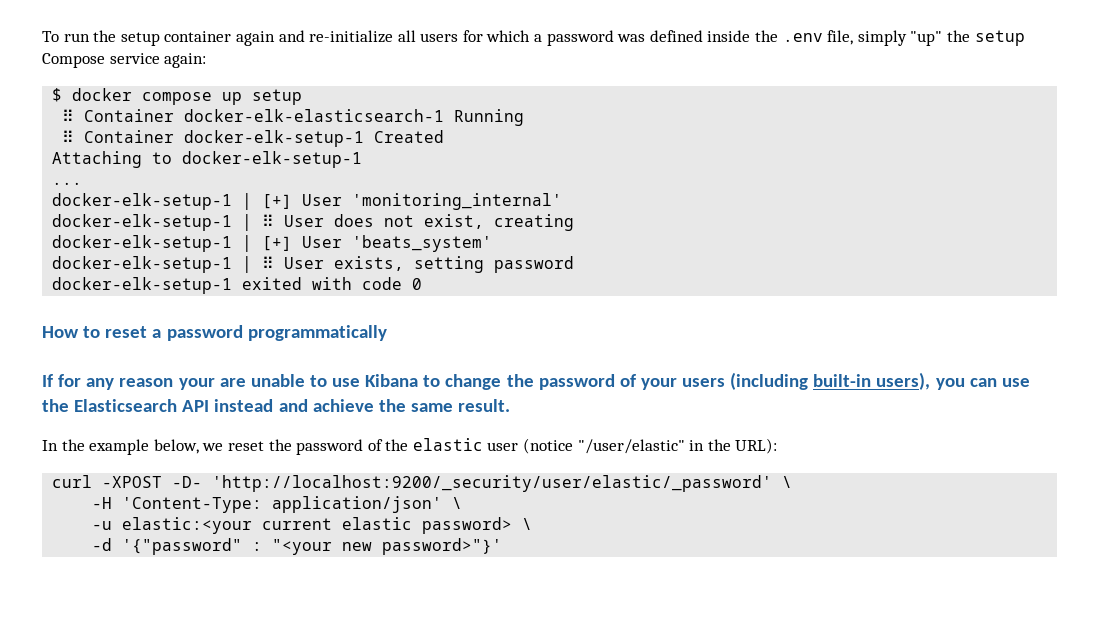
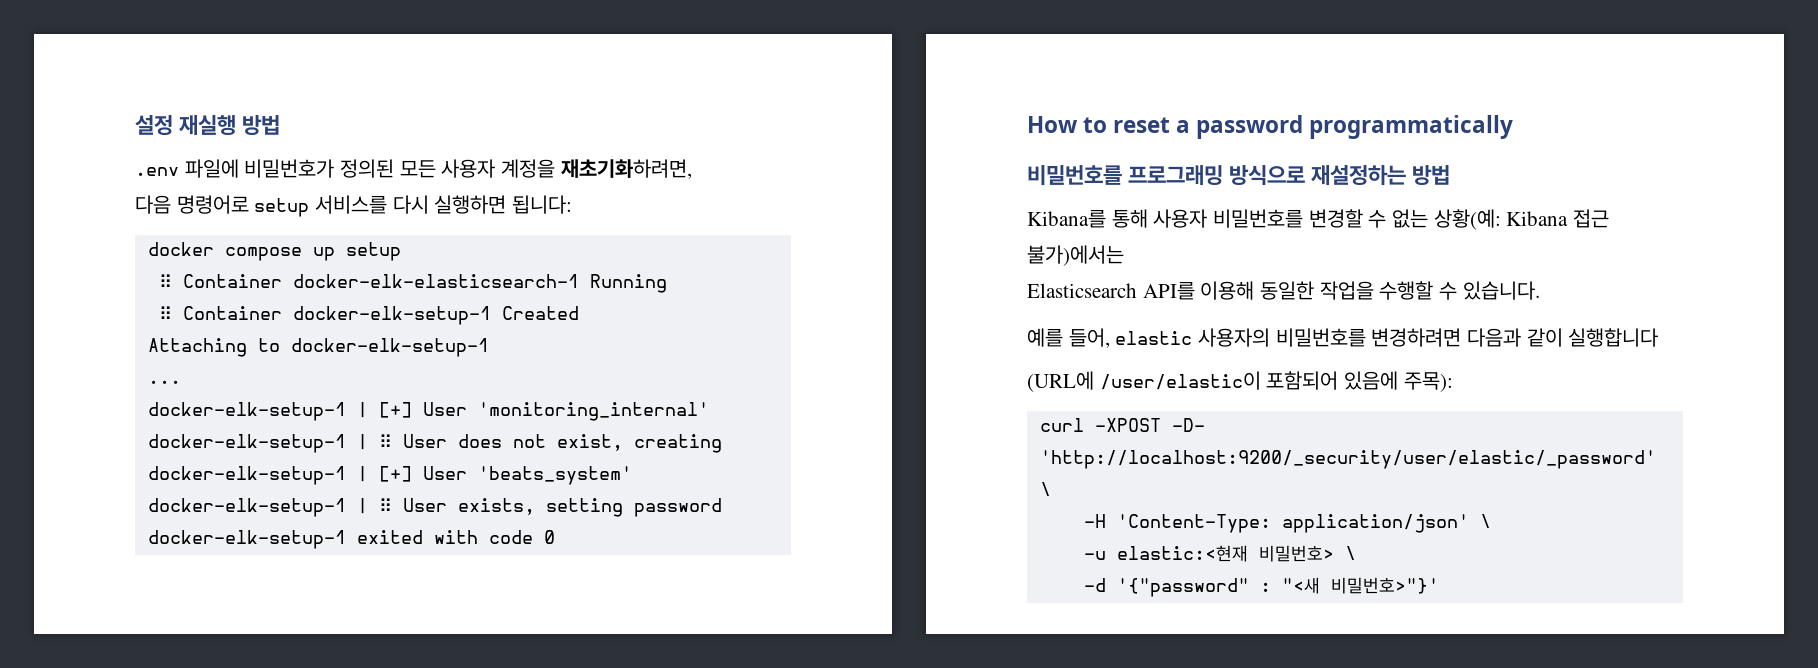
[42,30,1025,46] [42,53,207,68] [52,88,63,102] To run the setup container again and re-initialize all users for which a password was defined inside the .env file, simply "up" the setup Compose service again: // $ -> [135,115,281,136] [135,159,692,179] [135,195,573,217] 설정 재실행 방법 // .env 파일에 비밀번호가 정의된 모든 사용자 계정을 재초기화하려면, // 다음 명령어로 setup 서비스를 다시 실행하면 됩니다: //
[42,372,1030,390] [42,399,511,412] [42,438,778,455] If for any reason your are unable to use Kibana to change the password of your users (including built-in users), you can use the Elasticsearch API instead and achieve the same result. // In the example below, we reset the password of the elastic user (notice "/user/elastic" in the URL): -> [1027,165,1451,186] [1027,209,1610,230] [1027,245,1124,266] [1027,281,1540,300] [1027,328,1659,348] [1027,371,1453,392] 비밀번호를 프로그래밍 방식으로 재설정하는 방법 // Kibana를 통해 사용자 비밀번호를 변경할 수 없는 상황(예: Kibana 접근 불가)에서는 // Elasticsearch API를 이용해 동일한 작업을 수행할 수 있습니다. // 예를 들어, elastic 사용자의 비밀번호를 변경하려면 다음과 같이 실행합니다 // (URL에 /user/elastic이 포함되어 있음에 주목):
[122,517,513,534] elastic:<your current elastic password> -> [1116,545,1334,562] elastic:<현재 비밀번호>
[272,538,503,555] "<your new password>"}' -> [1281,577,1439,594] "<새 비밀번호>"}'

